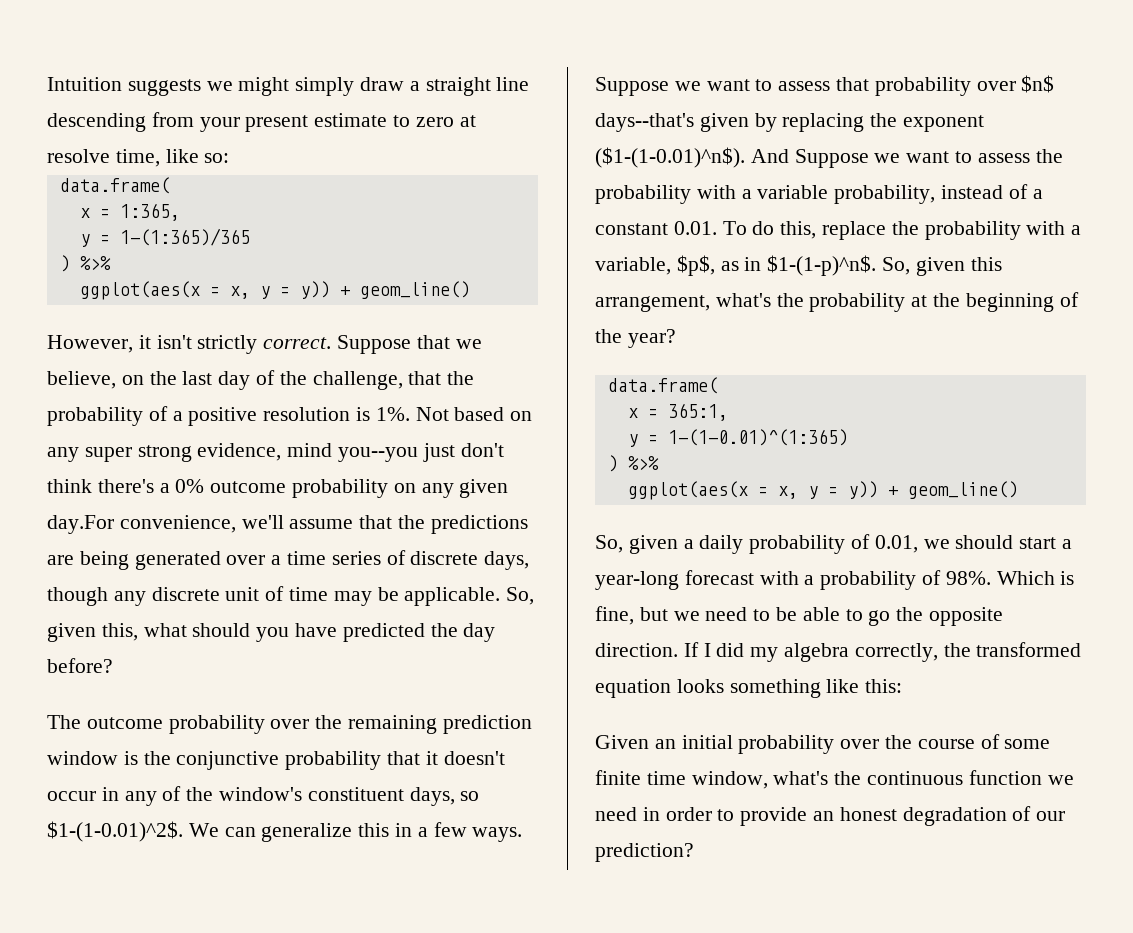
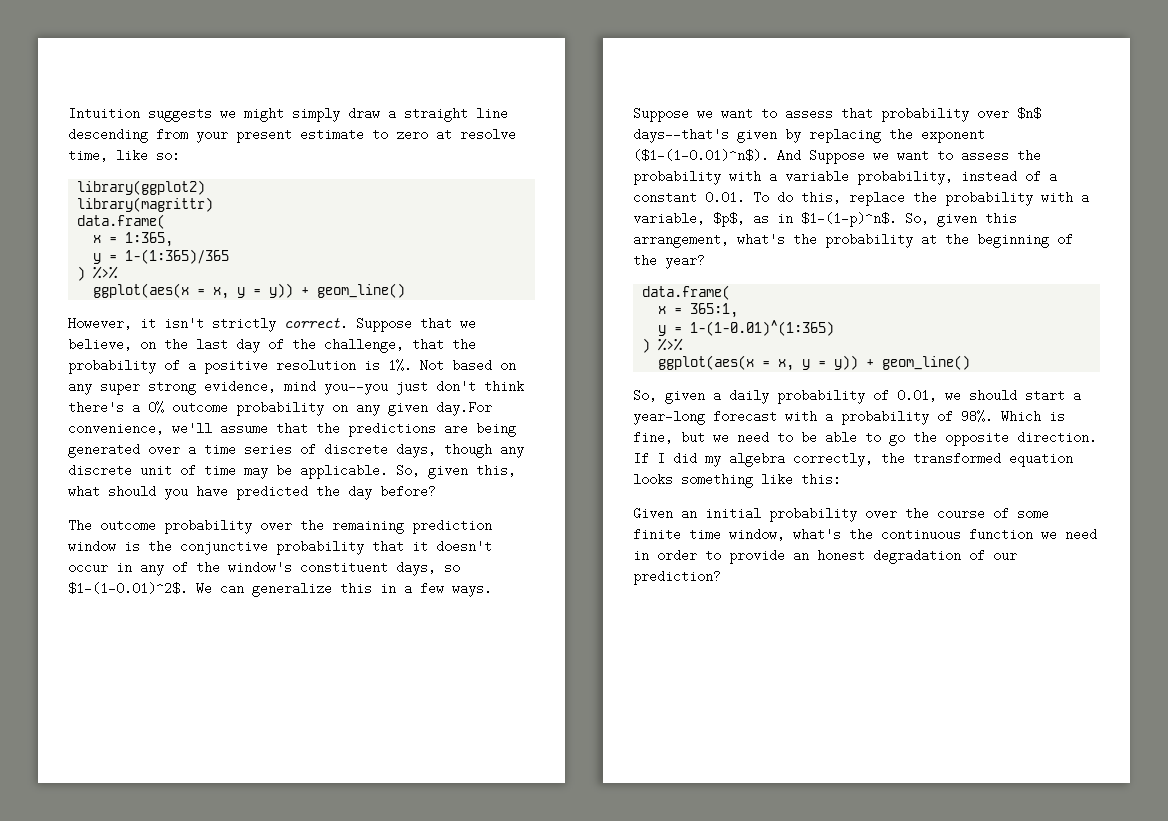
(230, 158) none -> [77,180,206,195] [77,197,214,212] // library(ggplot2) // library(magrittr)

